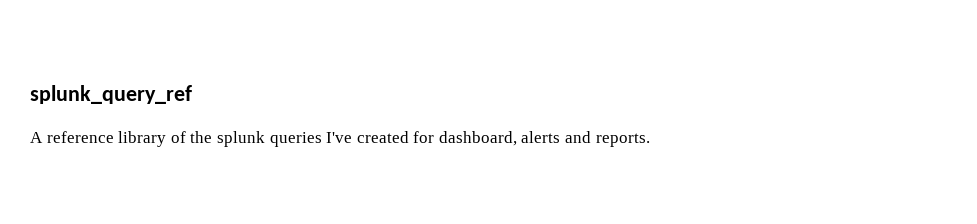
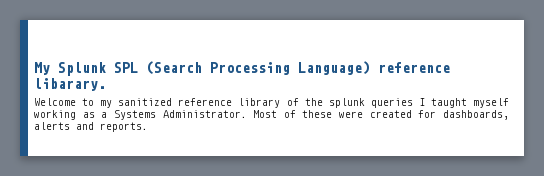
[30,85,192,104] [30,132,43,143] splunk_query_ref // A -> [34,61,450,76] [34,78,106,91] [34,98,173,108] My Splunk SPL (Search Processing Language) reference libarary. // Welcome to my sanitized
[326,132,353,143] I've -> [418,98,509,108] [34,110,364,120] I taught myself working as a Systems Administrator. Most of these were
[438,131,517,146] dashboard, -> [442,110,509,120] dashboards,

